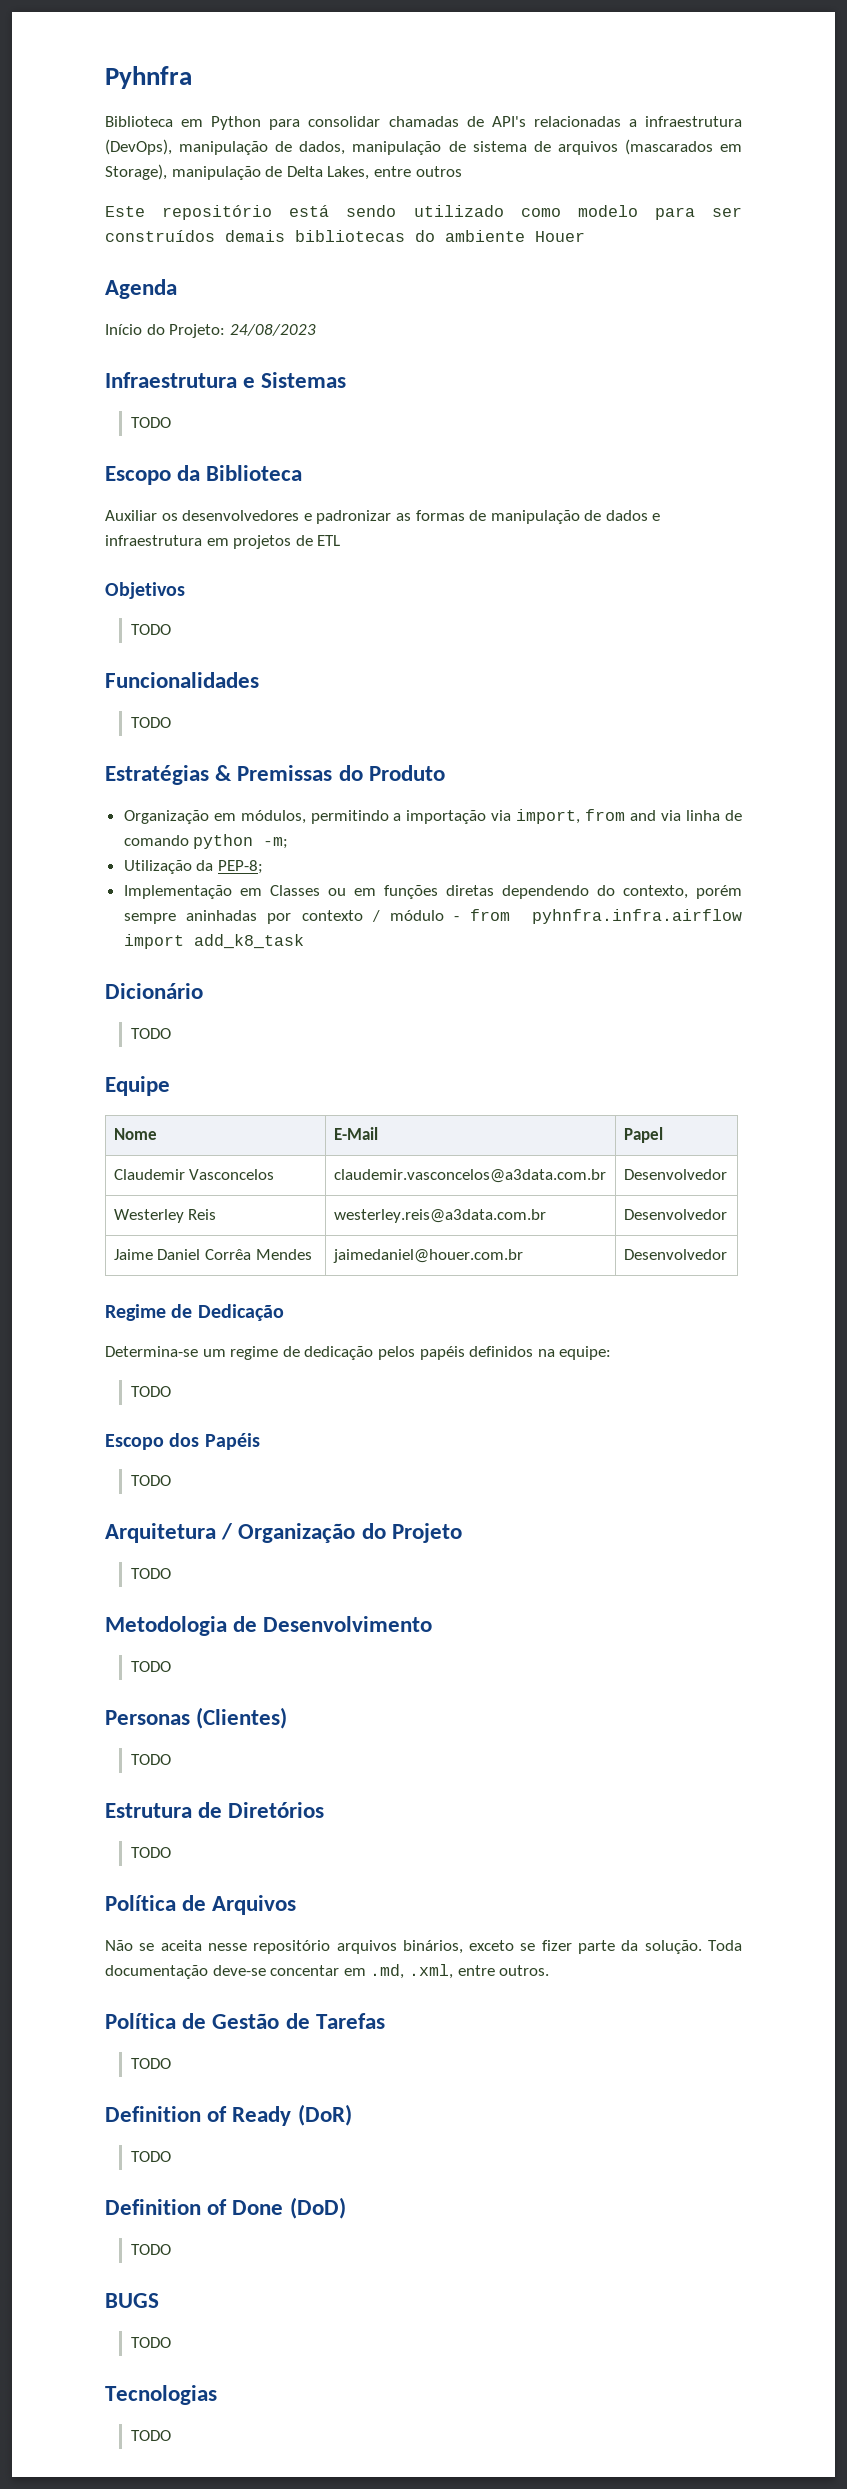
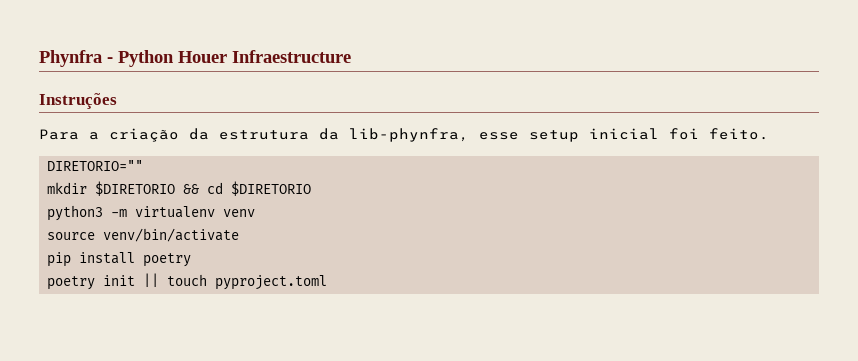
[105,66,192,89] [105,116,743,130] [105,139,743,155] [105,164,462,180] [105,205,742,220] [105,230,585,242] [105,279,177,299] [105,324,316,338] [105,372,347,388] [131,417,172,428] [105,465,303,485] [105,510,661,524] [105,535,341,549] [105,582,185,599] [131,624,172,635] [105,672,259,688] [131,717,172,728] [105,765,445,785] [123,809,742,824] [123,834,289,849] [123,860,263,874] [123,885,742,899] [123,909,742,924] [123,934,304,949] [105,983,203,999] [131,1028,172,1039] [105,1076,170,1096] [113,1128,157,1140] [333,1127,378,1140] [623,1127,663,1143] [113,1169,275,1180] [333,1169,606,1183] [623,1169,727,1180] [113,1209,217,1223] [333,1209,546,1223] [623,1209,727,1220] [113,1249,312,1260] [332,1249,523,1263] [623,1249,727,1260] [105,1304,284,1321] [105,1346,612,1360] [131,1386,172,1397] [105,1433,260,1450] [131,1475,172,1486] [105,1523,462,1543] [131,1568,172,1579] [105,1616,433,1636] [131,1661,172,1672] [105,1707,288,1729] [131,1754,172,1765] [105,1802,325,1818] [131,1847,172,1858] [105,1895,297,1915] [105,1940,742,1954] [105,1964,550,1979] [105,2013,385,2029] [131,2058,172,2069] [105,2104,352,2126] [131,2151,172,2162] [105,2197,346,2219] [131,2244,172,2255] [105,2293,159,2308] [131,2337,172,2348] [105,2385,217,2405] [131,2430,172,2441] Pyhnfra // Biblioteca em Python para consolidar chamadas de API's relacionadas a infraestrutura (DevOps), manipulação de dados, manipulação de sistema de arquivos (mascarados em Storage), manipulação de Delta Lakes, entre outros // Este repositório está sendo utilizado como modelo para ser construídos demais bibliotecas do ambiente Houer // Agenda // Início do Projeto: 24/08/2023 // Infraestrutura e Sistemas // TODO // Escopo da Biblioteca // Auxiliar os desenvolvedores e padronizar as formas de manipulação de dados e infraestrutura em projetos de ETL // Objetivos // TODO // Funcionalidades // TODO // Estratégias & Premissas do Produto // Organização em módulos, permitindo a importação via import, from and via linha de comando python -m; // Utilização da PEP-8; // Implementação em Classes ou em funções diretas dependendo do contexto, porém sempre aninhadas por contexto / módulo - from pyhnfra.infra.airflow import add_k8_task // Dicionário // TODO // Equipe // Nome | E-Mail | Papel // Claudemir Vasconcelos | claudemir.vasconcelos@a3data.com.br | Desenvolvedor // Westerley Reis | westerley.reis@a3data.com.br | Desenvolvedor // Jaime Daniel Corrêa Mendes | jaimedaniel@houer.com.br | Desenvolvedor // Regime de Dedicação // Determina-se um regime de dedicação pelos papéis definidos na equipe: // TODO // Escopo dos Papéis // TODO // Arquitetura / Organização do Projeto // TODO // Metodologia de Desenvolvimento // TODO // Personas (Clientes) // TODO // Estrutura de Diretórios // TODO // Política de Arquivos // Não se aceita nesse repositório arquivos binários, exceto se fizer parte da solução. Toda documentação deve-se concentar em .md, .xml, entre outros. // Política de Gestão de Tarefas // TODO // Definition of Ready (DoR) // TODO // Definition of Done (DoD) // TODO // BUGS // TODO // Tecnologias // TODO -> [39,50,351,67] [39,93,117,109] [39,128,769,142] [47,160,144,171] [47,181,312,196] [47,205,256,221] [47,228,240,242] [47,252,192,267] [47,273,328,290] Phynfra - Python Houer Infraestructure // Instruções // Para a criação da estrutura da lib-phynfra, esse setup inicial foi feito. // DIRETORIO="" // mkdir $DIRETORIO && cd $DIRETORIO // python3 -m virtualenv venv // source venv/bin/activate // pip install poetry // poetry init || touch pyproject.toml

